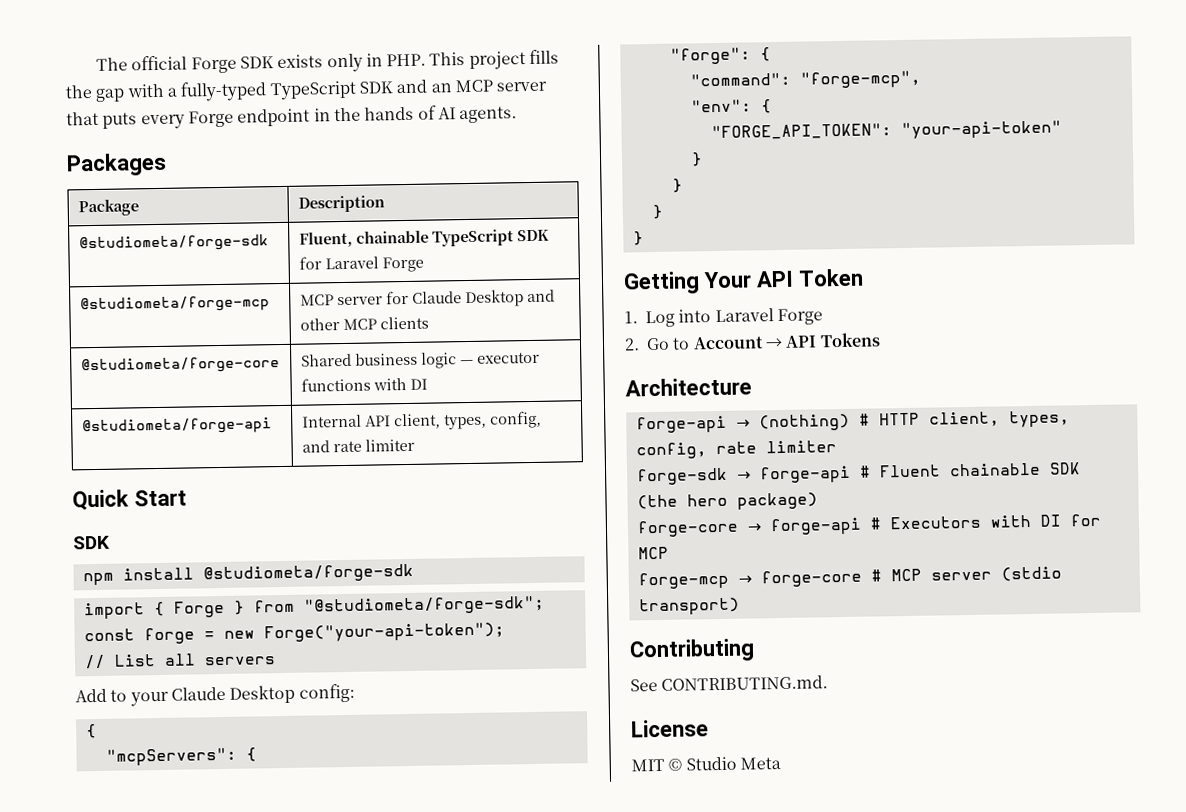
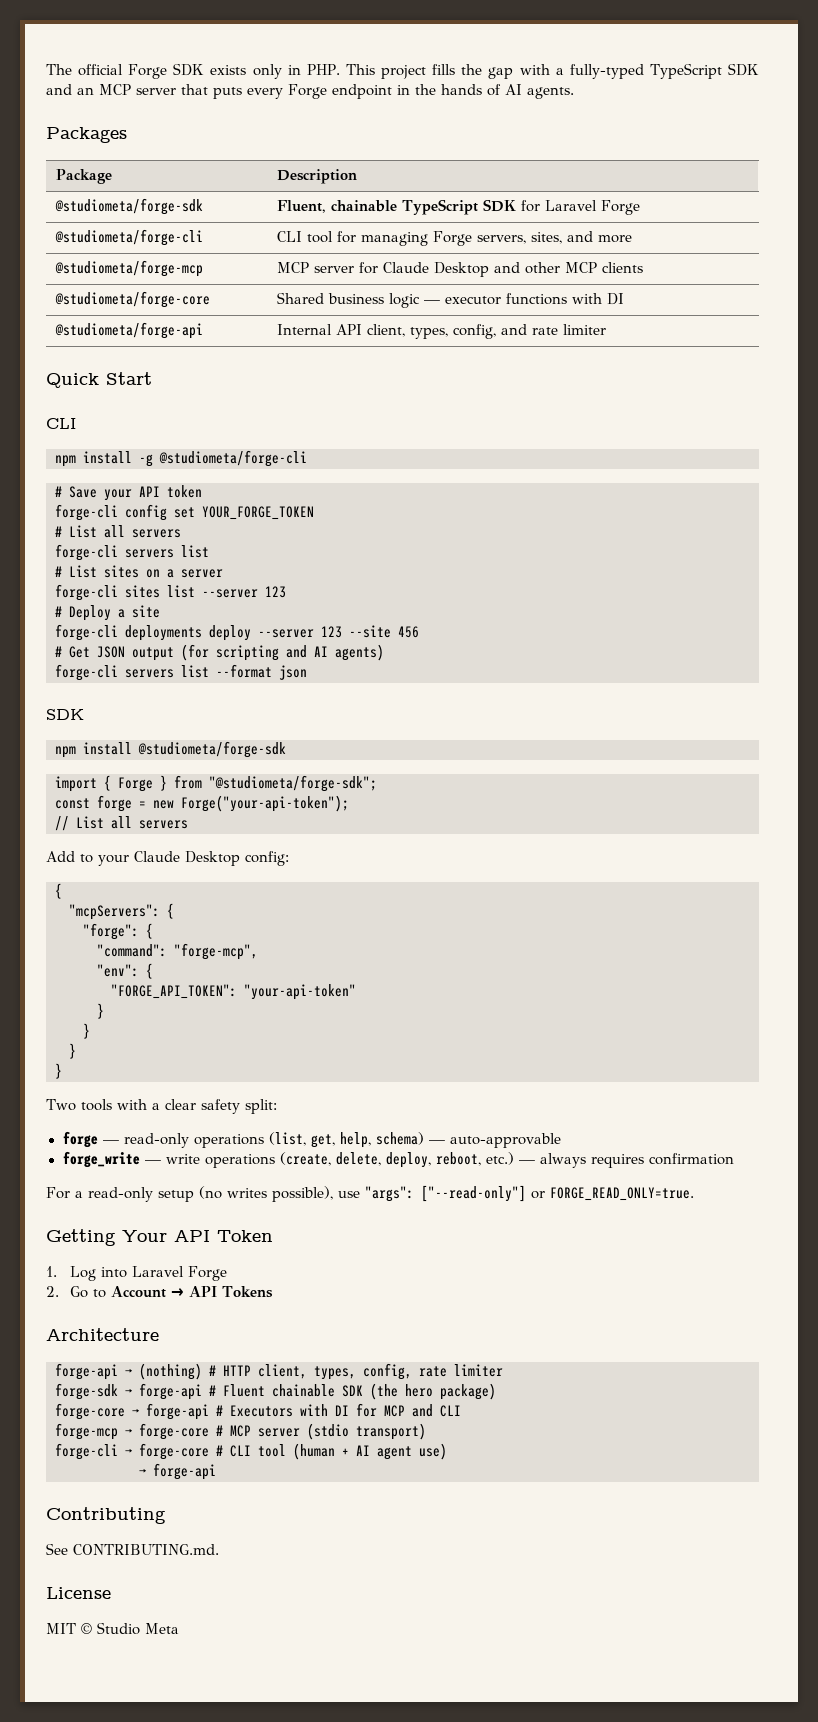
(424, 264) none -> [55,229,204,246] [277,231,633,246] // @studiometa/forge-cli | CLI tool for managing Forge servers, sites, and more
(187, 498) none -> [46,418,76,429] [55,450,307,467] [55,485,202,501] [55,504,314,521] [55,525,181,538] [55,544,209,561] [55,565,223,578] [55,584,286,601] [55,605,160,621] [55,624,419,641] [55,644,384,661] [55,664,307,681] // CLI // npm install -g @studiometa/forge-cli // # Save your API token // forge-cli config set YOUR_FORGE_TOKEN // # List all servers // forge-cli servers list // # List sites on a server // forge-cli sites list --server 123 // # Deploy a site // forge-cli deployments deploy --server 123 --site 456 // # Get JSON output (for scripting and AI agents) // forge-cli servers list --format json
(644, 238) none -> [46,1099,277,1114] [62,1131,561,1148] [62,1151,734,1168] [46,1185,694,1202] // Two tools with a clear safety split: // forge — read-only operations (list, get, help, schema) — auto-approvable // forge_write — write operations (create, delete, deploy, reboot, etc.) — always requires confirmation // For a read-only setup (no writes possible), use "args": ["--read-only"] or FORGE_READ_ONLY=true.
(669, 553) none -> [412,1404,461,1417] and CLI
(740, 606) none -> [55,1443,447,1460] [139,1463,216,1480] // forge-cli → forge-core # CLI tool (human + AI agent use) // → forge-api

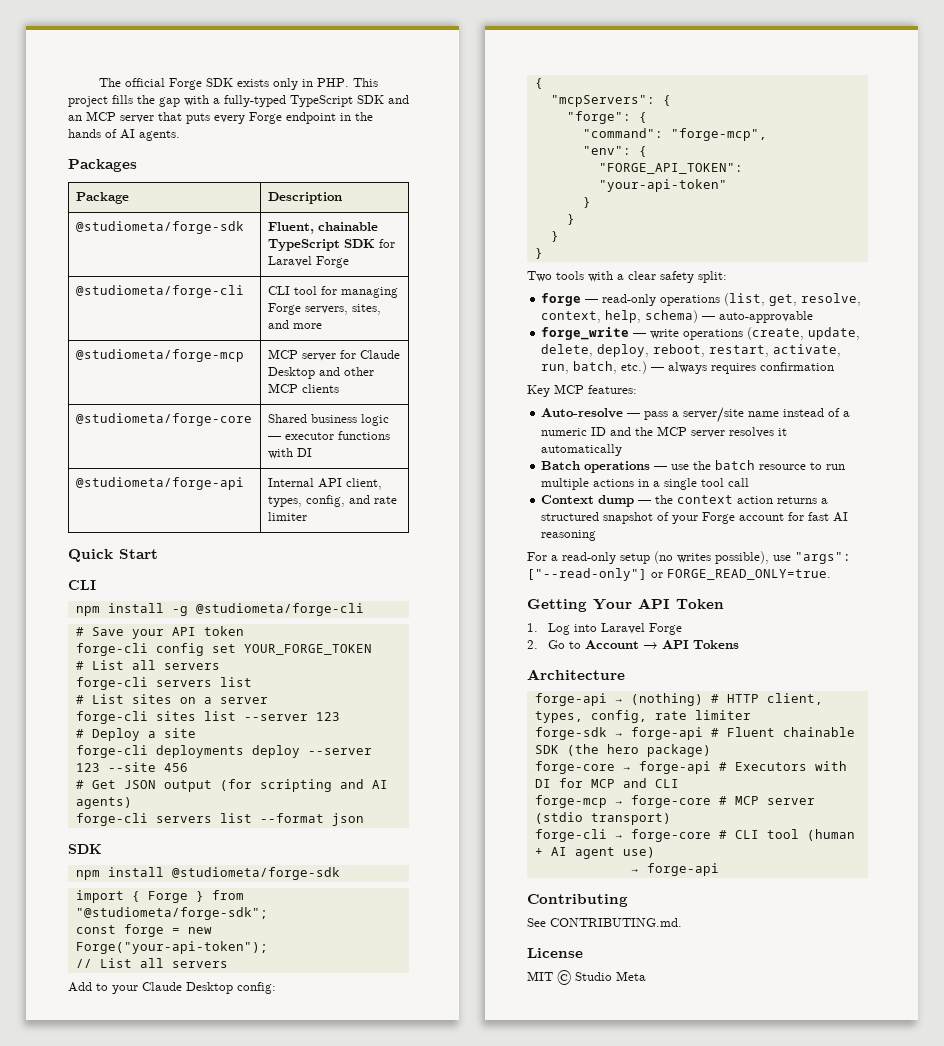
(335, 1141) none -> [801,293,862,306] [541,311,602,323] resolve, context,
(331, 1159) none -> [808,327,861,340] update,
(481, 1159) none -> [709,344,842,357] [541,361,618,374] restart, activate, run, batch,
(734, 1159) none -> [527,384,637,397] [541,407,851,423] [541,426,788,438] [541,444,623,456] [541,460,846,473] [541,478,750,490] [541,495,829,507] [541,512,849,524] [541,530,597,541] // Key MCP features: // Auto-resolve — pass a server/site name instead of a numeric ID and the MCP server resolves it automatically // Batch operations — use the batch resource to run multiple actions in a single tool call // Context dump — the context action returns a structured snapshot of your Forge account for fast AI reasoning

